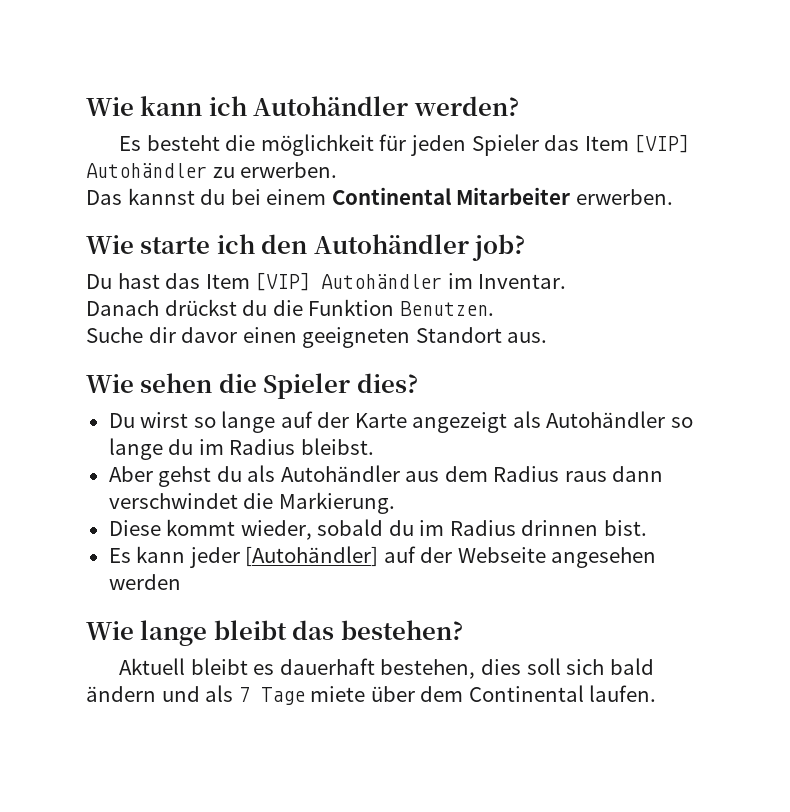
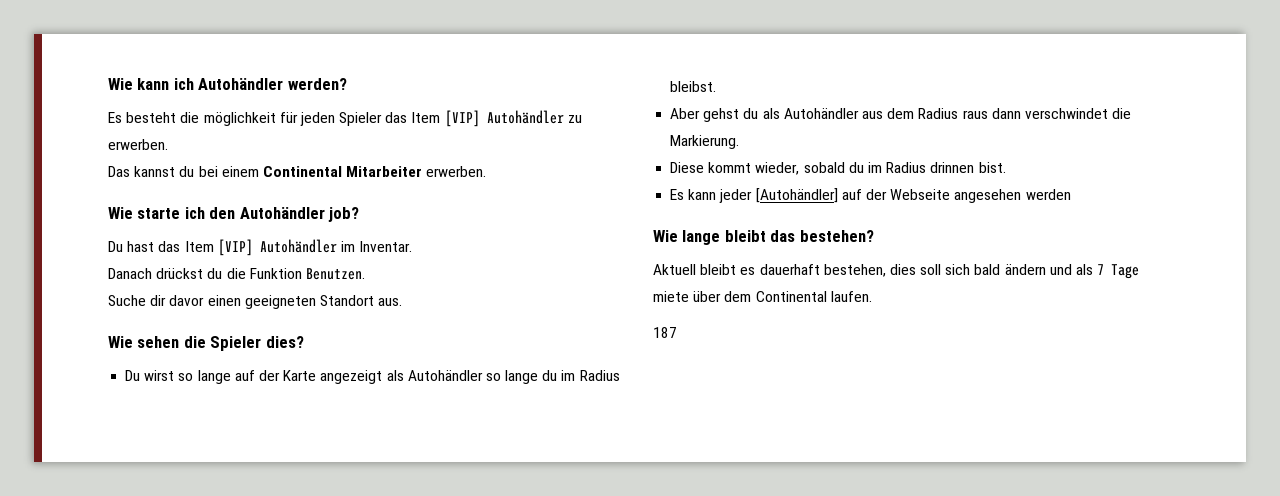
(657, 693) none -> [653,327,677,338] // 187

